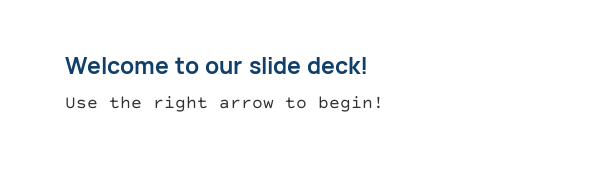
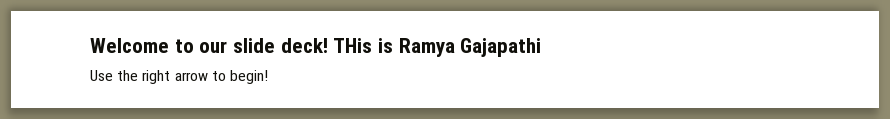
(368, 65) none -> [333,38,542,57] THis is Ramya Gajapathi

